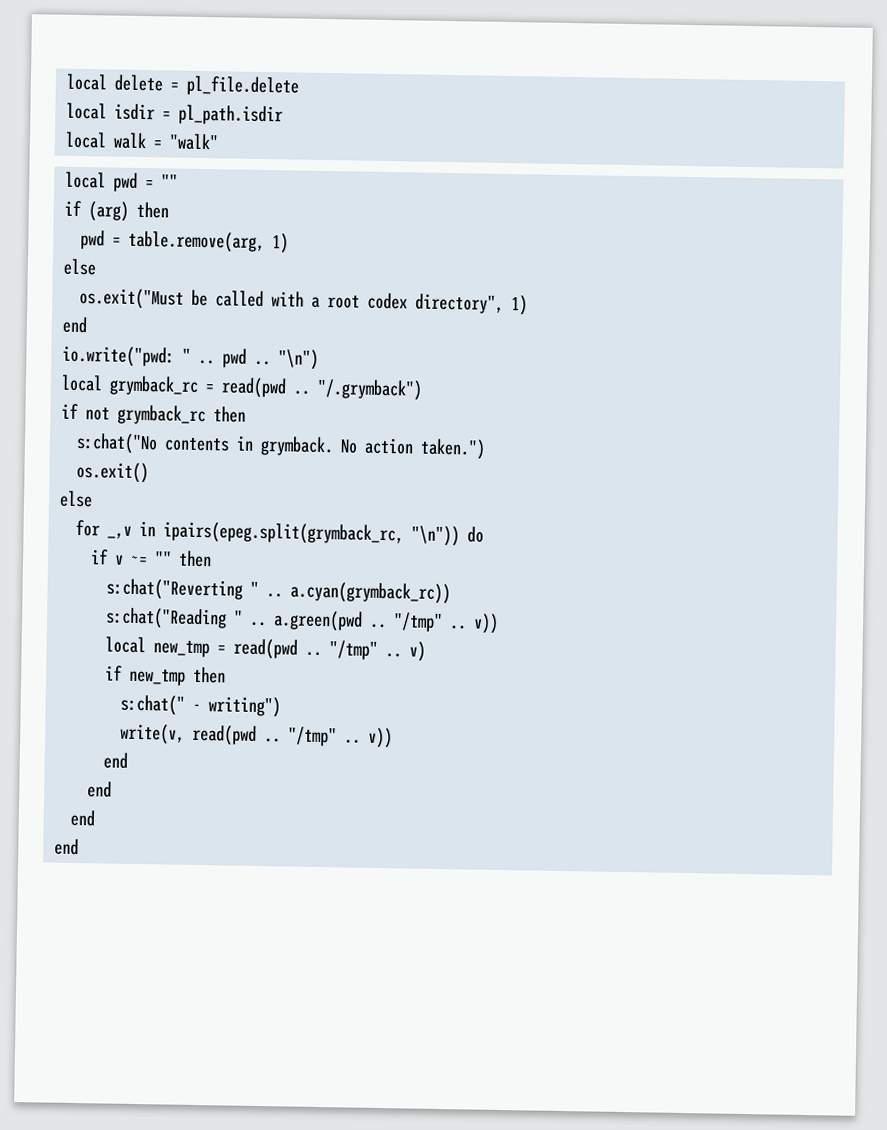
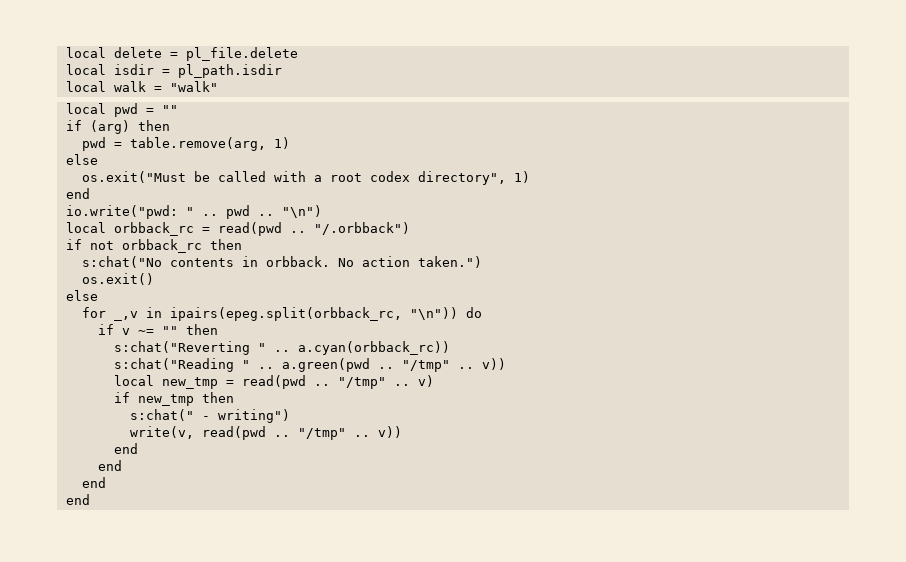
[108,375,423,401] grymback_rc = read(pwd .. "/.grymback") -> [113,222,410,236] orbback_rc = read(pwd .. "/.orbback")
[116,404,206,426] grymback_rc -> [121,239,202,253] orbback_rc
[259,435,334,457] grymback. -> [265,256,330,267] orbback.
[162,521,404,546] ipairs(epeg.split(grymback_rc, -> [169,307,402,321] ipairs(epeg.split(orbback_rc,
[289,581,451,605] a.cyan(grymback_rc)) -> [297,341,450,355] a.cyan(orbback_rc))

